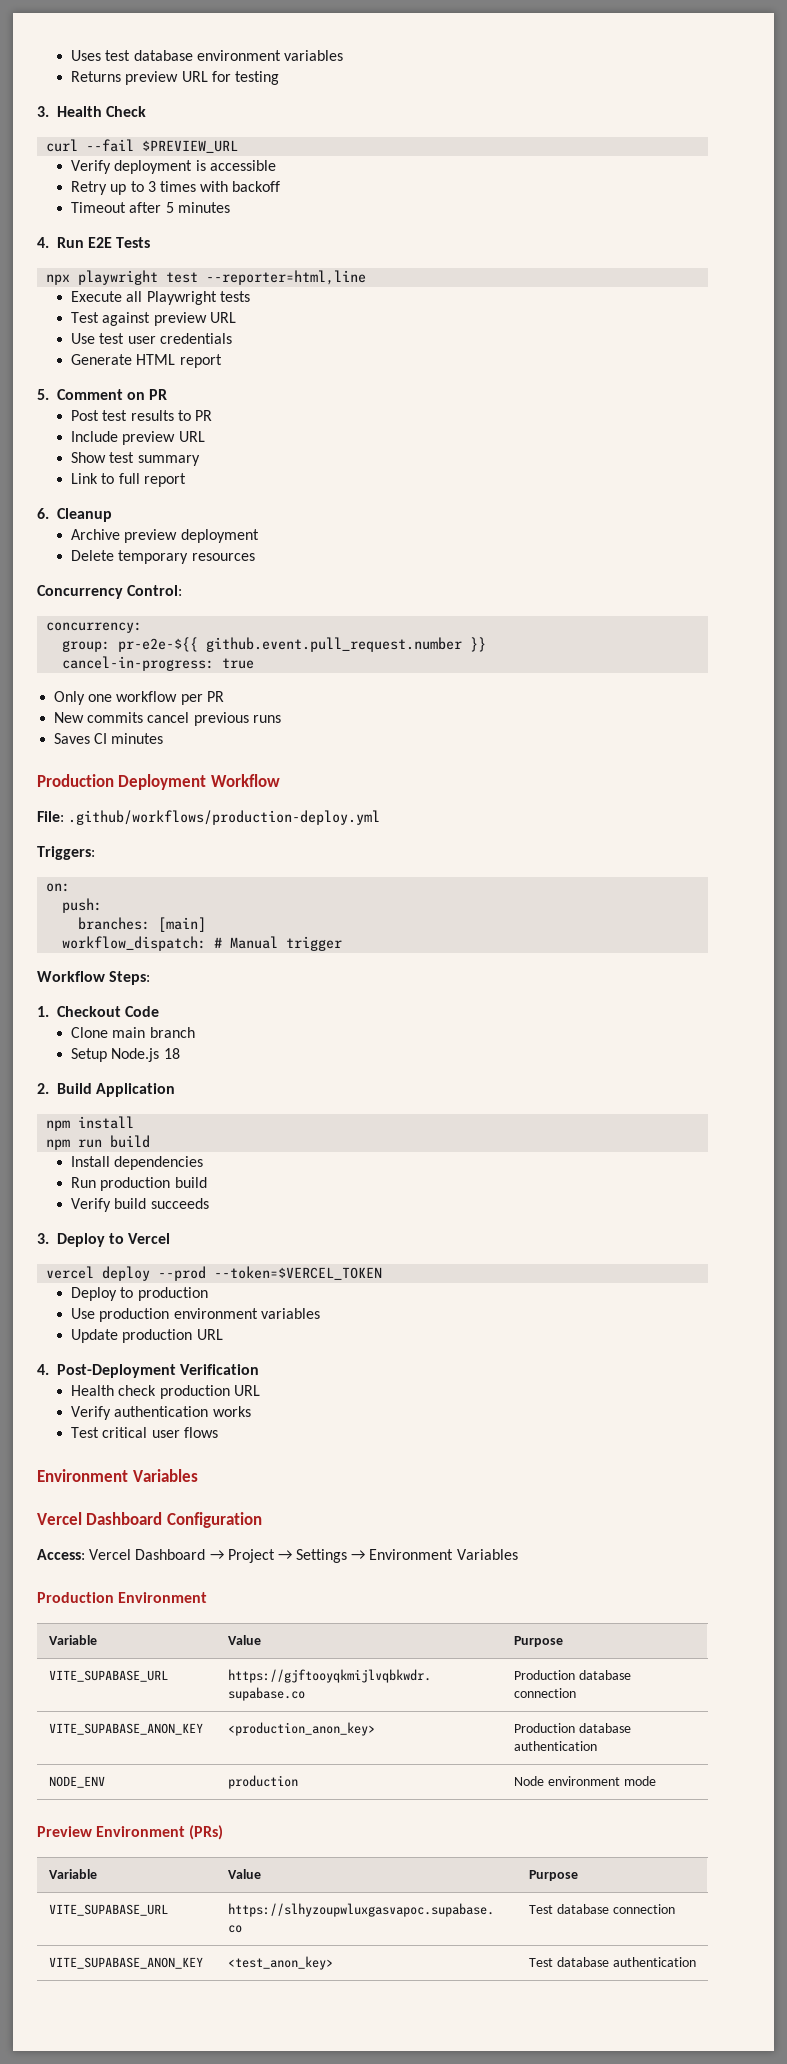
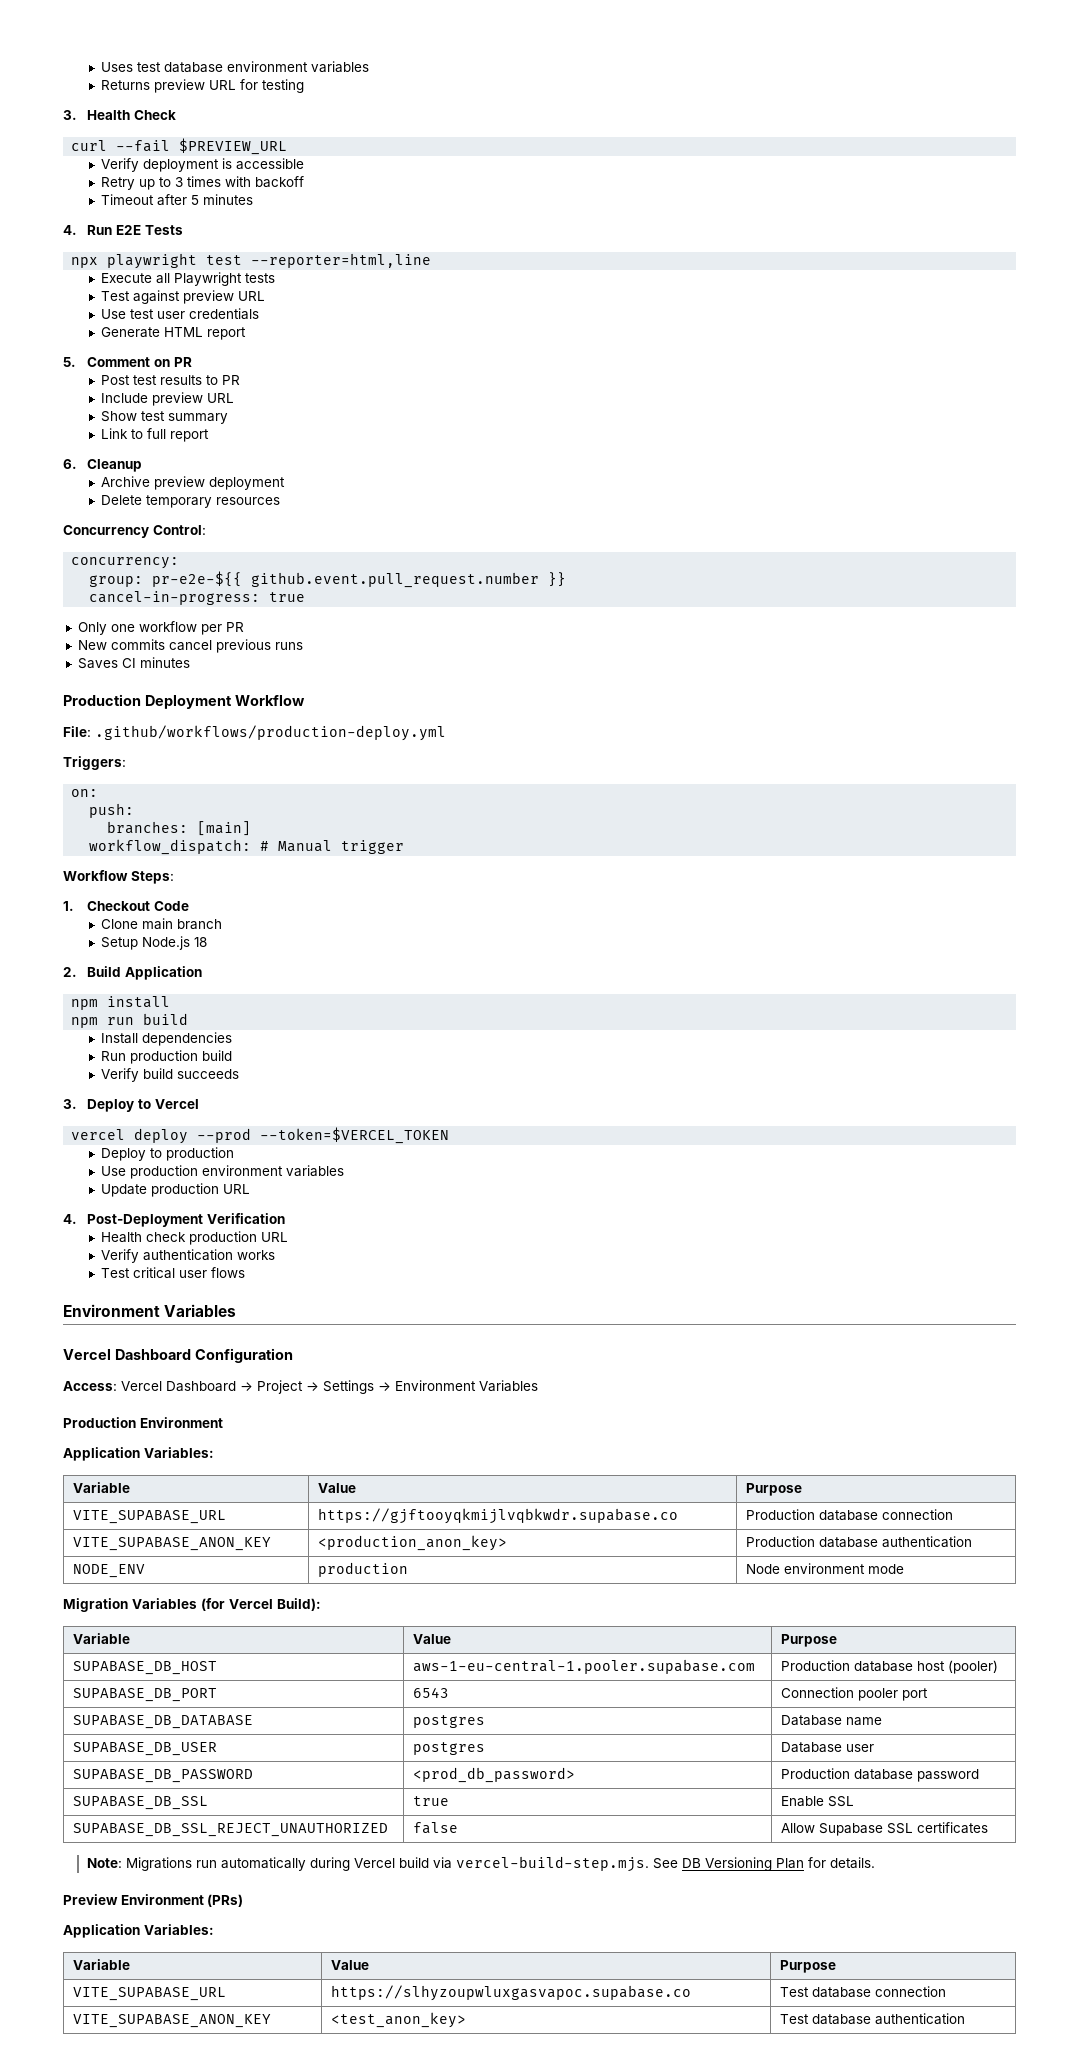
(208, 1597) none -> [63,1447,214,1461] // Application Variables:
(656, 1781) none -> [63,1598,321,1612] [72,1633,130,1644] [412,1634,451,1644] [780,1634,837,1647] [72,1661,217,1675] [412,1659,755,1674] [780,1660,998,1674] [72,1688,217,1702] [412,1687,449,1698] [780,1687,928,1701] [72,1715,253,1729] [412,1715,485,1728] [780,1715,882,1726] [72,1742,217,1756] [412,1742,485,1755] [780,1742,874,1753] [72,1769,253,1783] [412,1767,575,1783] [780,1768,979,1782] [72,1796,208,1810] [412,1796,449,1806] [780,1796,854,1807] [72,1823,388,1837] [412,1822,458,1834] [780,1822,988,1836] [86,1856,875,1872] // Migration Variables (for Vercel Build): // Variable | Value | Purpose // SUPABASE_DB_HOST | aws-1-eu-central-1.pooler.supabase.com | Production database host (pooler) // SUPABASE_DB_PORT | 6543 | Connection pooler port // SUPABASE_DB_DATABASE | postgres | Database name // SUPABASE_DB_USER | postgres | Database user // SUPABASE_DB_PASSWORD | <prod_db_password> | Production database password // SUPABASE_DB_SSL | true | Enable SSL // SUPABASE_DB_SSL_REJECT_UNAUTHORIZED | false | Allow Supabase SSL certificates // Note: Migrations run automatically during Vercel build via vercel-build-step.mjs. See DB Versioning Plan for details.
(224, 1832) none -> [63,1924,214,1938] // Application Variables:

